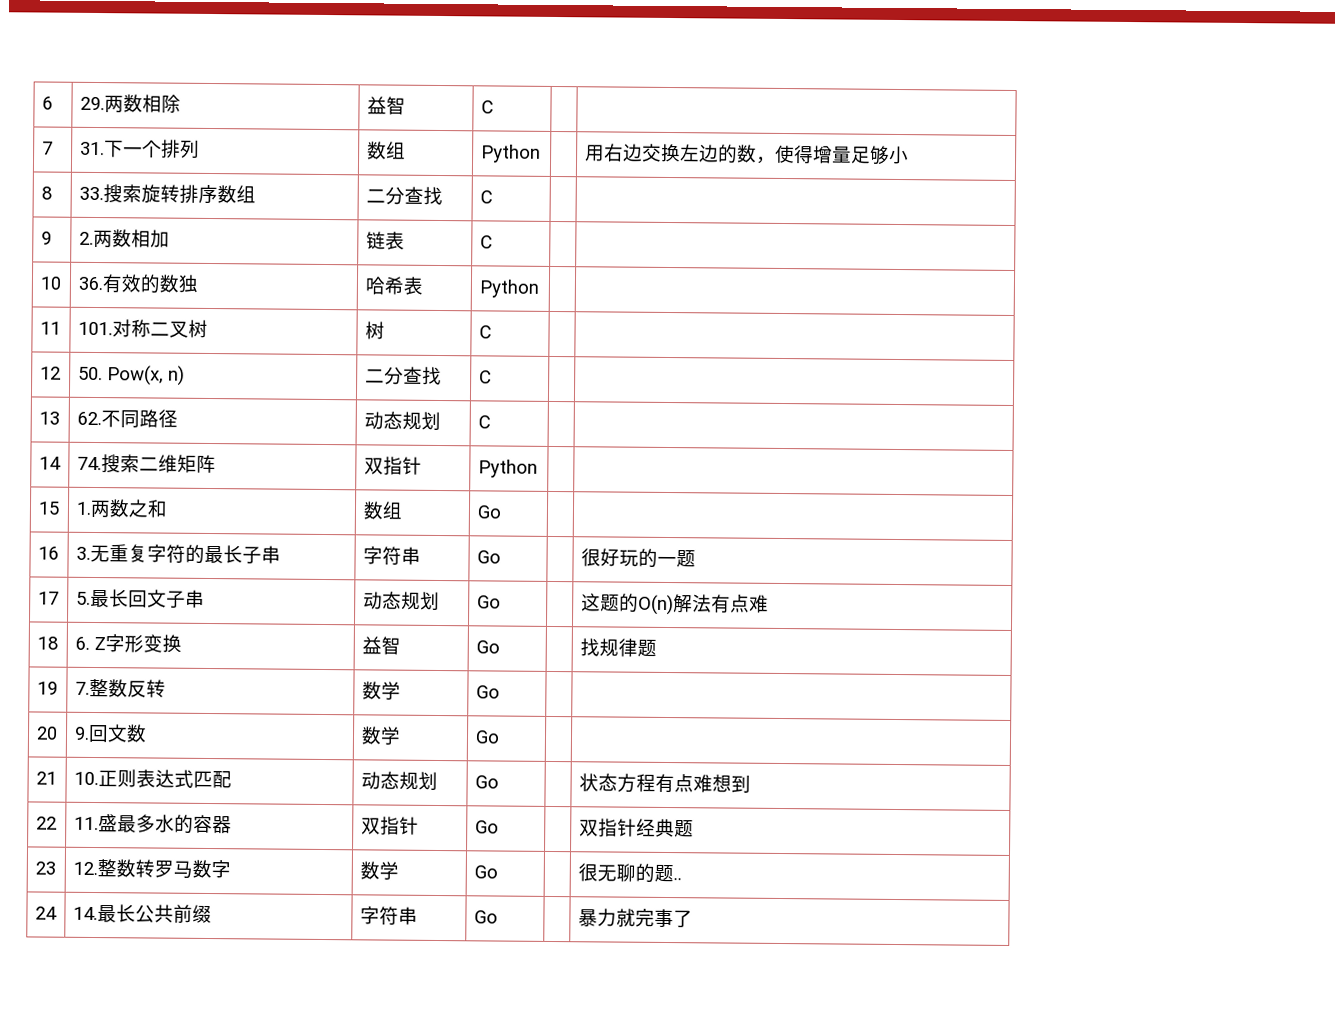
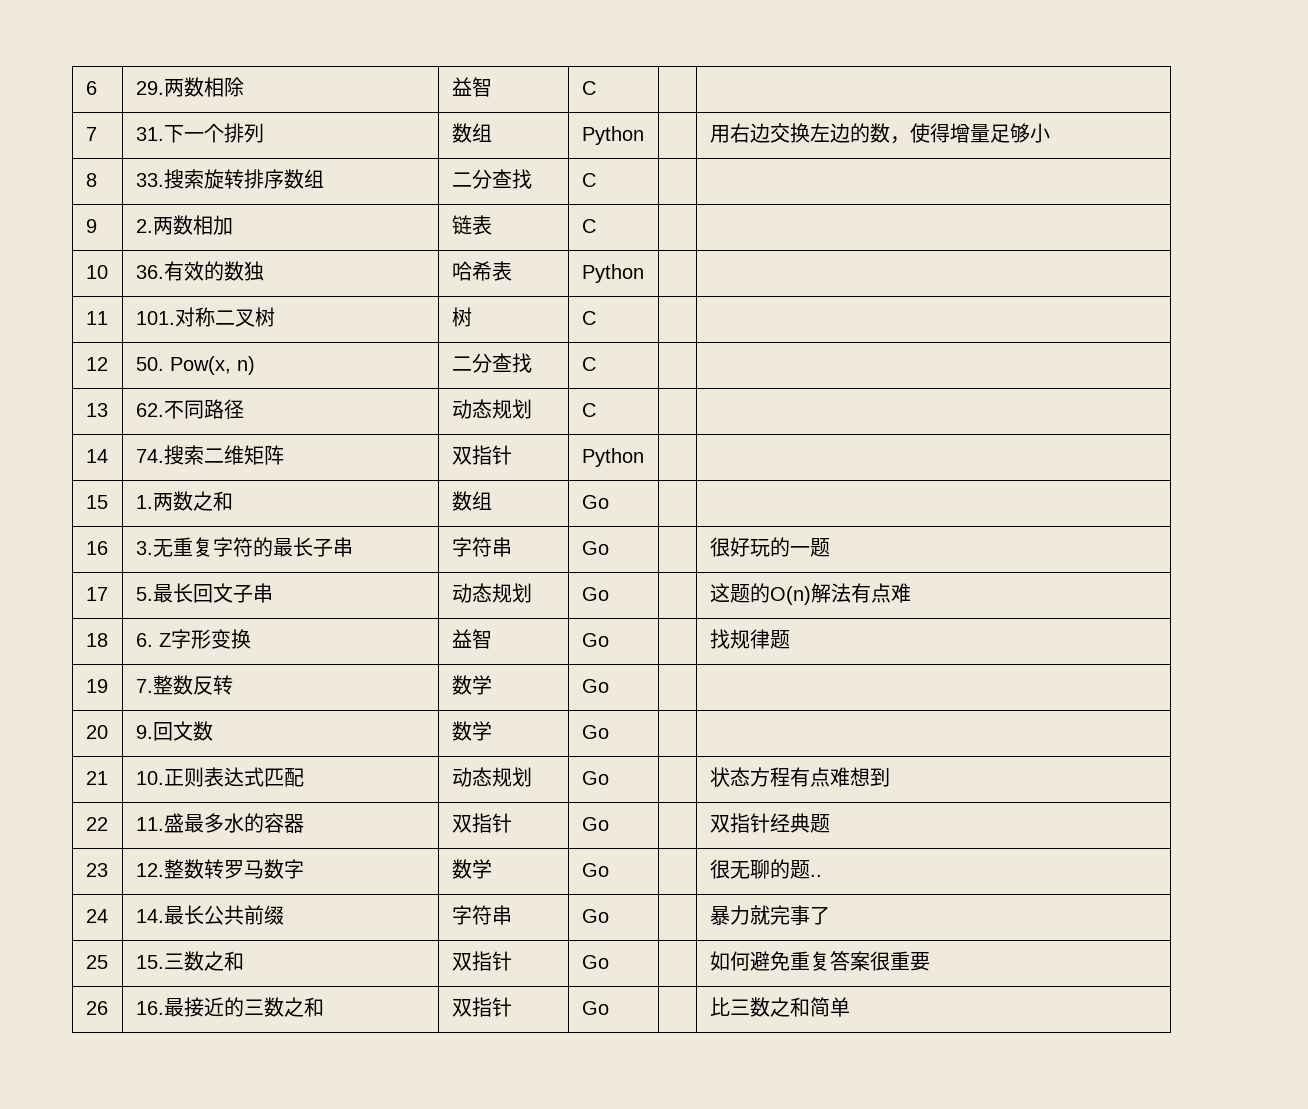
(693, 919) none -> [85,955,108,969] [135,951,244,971] [451,951,512,971] [581,955,609,969] [709,951,930,971] [85,1001,108,1015] [135,997,324,1017] [451,997,512,1017] [581,1001,609,1015] [709,997,850,1017] // 25 | 15.三数之和 | 双指针 | Go | | 如何避免重复答案很重要 // 26 | 16.最接近的三数之和 | 双指针 | Go | | 比三数之和简单

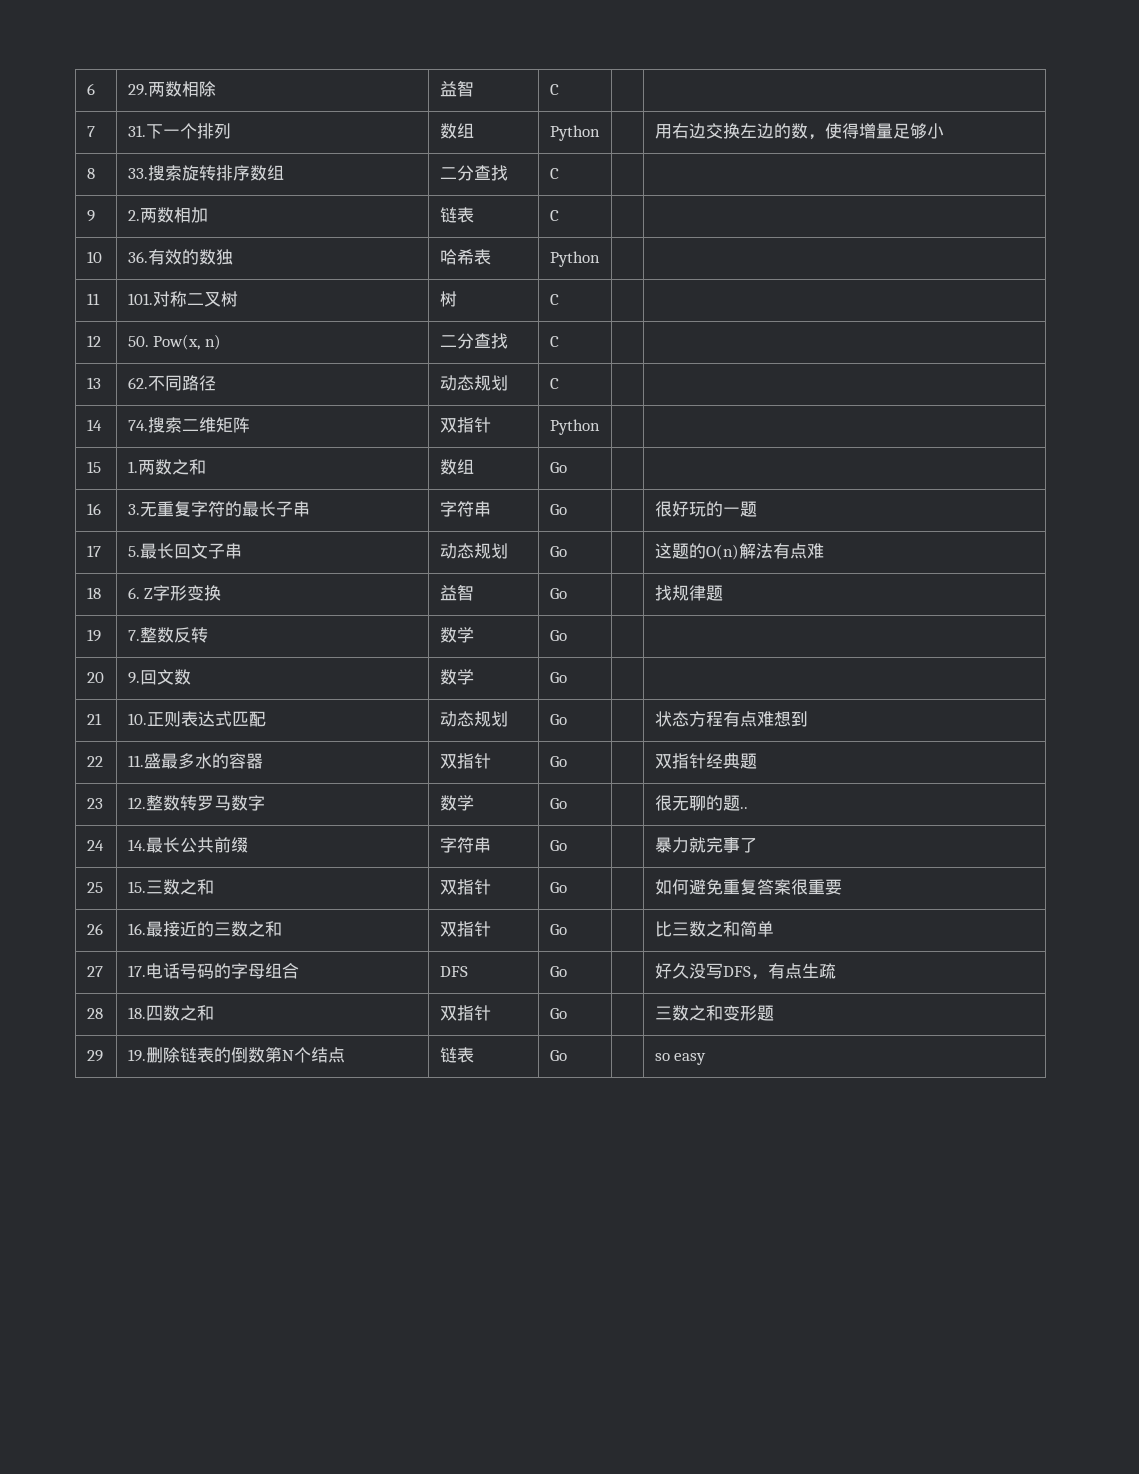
(850, 1007) none -> [86,966,103,977] [127,963,299,979] [439,966,468,977] [549,966,567,977] [654,963,836,980] [86,1008,103,1019] [127,1005,214,1021] [439,1005,491,1021] [549,1008,567,1019] [654,1005,774,1021] [86,1050,103,1062] [127,1047,345,1063] [439,1047,474,1063] [549,1050,567,1061] [654,1053,707,1065] // 27 | 17.电话号码的字母组合 | DFS | Go | | 好久没写DFS，有点生疏 // 28 | 18.四数之和 | 双指针 | Go | | 三数之和变形题 // 29 | 19.删除链表的倒数第N个结点 | 链表 | Go | | so easy

